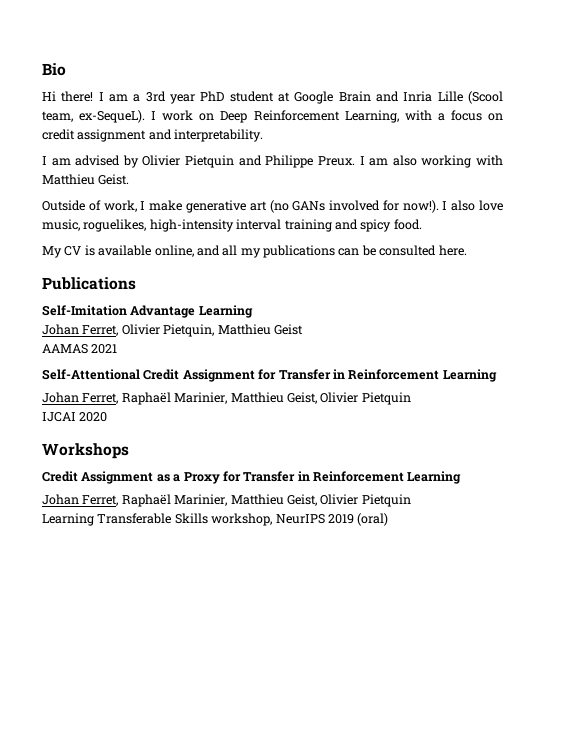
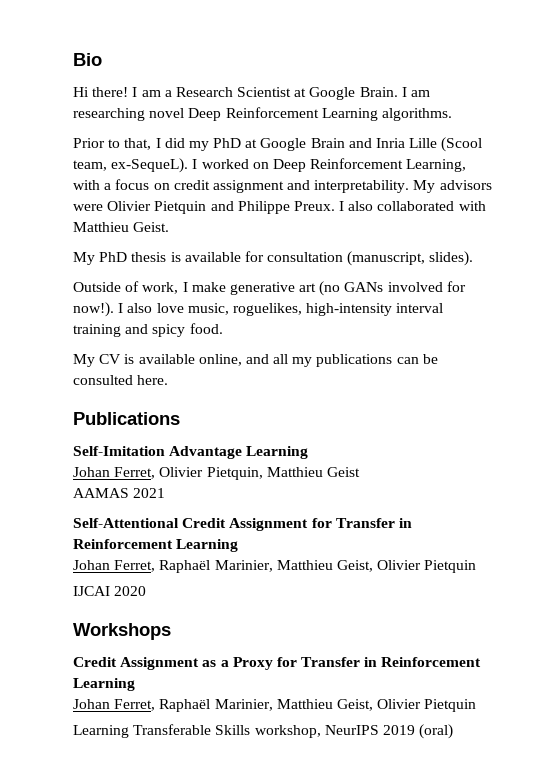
[145,91,274,104] 3rd year PhD student -> [175,87,431,100] [73,107,452,121] [73,138,242,151] Research Scientist at Google Brain. I am researching novel Deep Reinforcement Learning algorithms. // Prior to that, I did my PhD
[162,110,194,121] work -> [201,159,249,169] worked
[42,155,139,168] // I am advised by -> [413,180,492,193] [73,204,103,211] My advisors were
[369,155,472,168] am also working -> [348,201,455,211] also collaborated
(130, 179) none -> [73,251,474,266] // My PhD thesis is available for consultation (manuscript, slides).

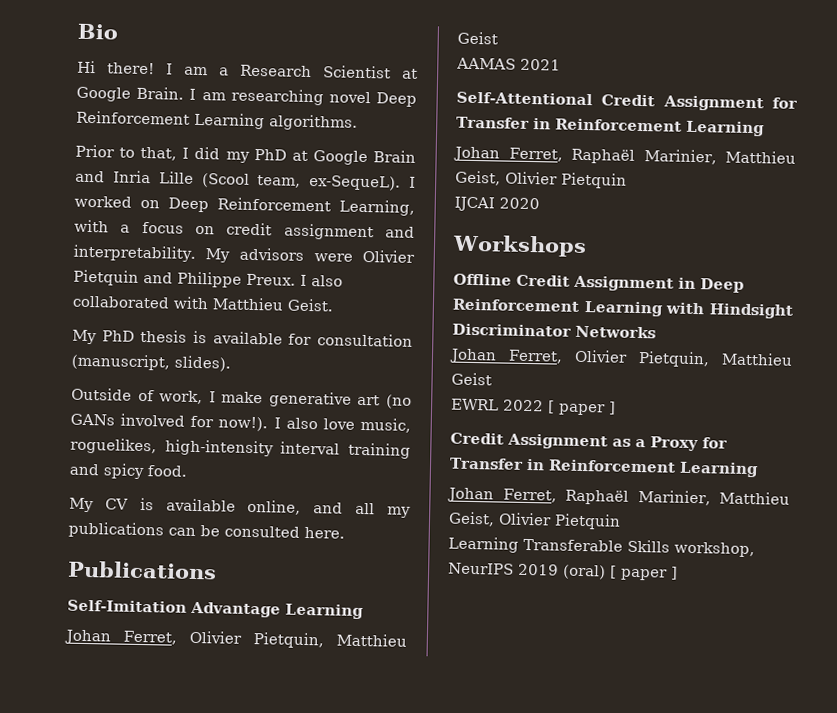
(171, 631) none -> [453,273,744,293] [452,298,794,319] [452,323,656,339] [449,348,793,368] [451,372,492,386] [451,398,616,416] // Offline Credit Assignment in Deep Reinforcement Learning with Hindsight Discriminator Networks // Johan Ferret, Olivier Pietquin, Matthieu Geist // EWRL 2022 [ paper ]
(454, 731) none -> [610,565,678,581] [ paper ]

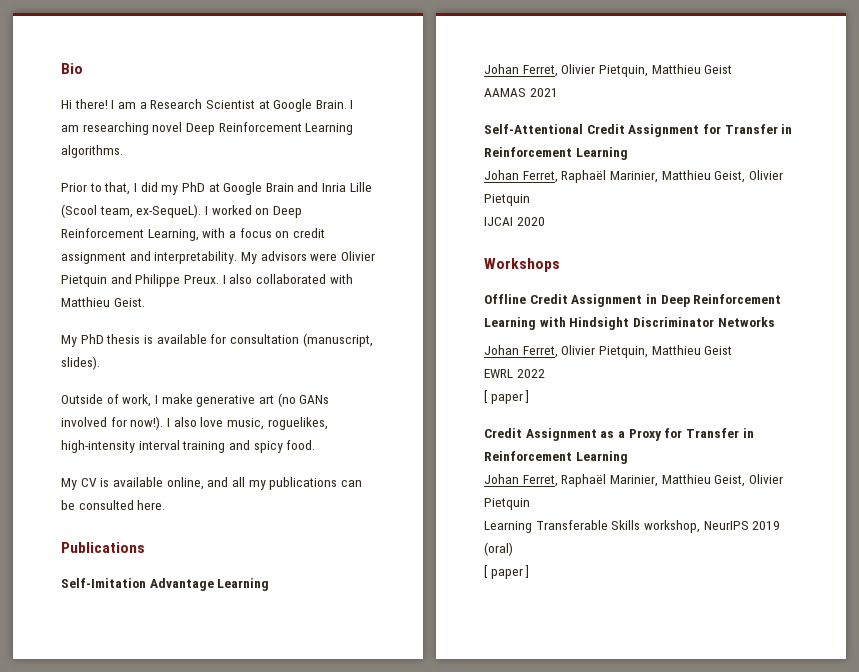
(544, 405) none -> (545, 373) //
(606, 572) none -> (513, 549) //

